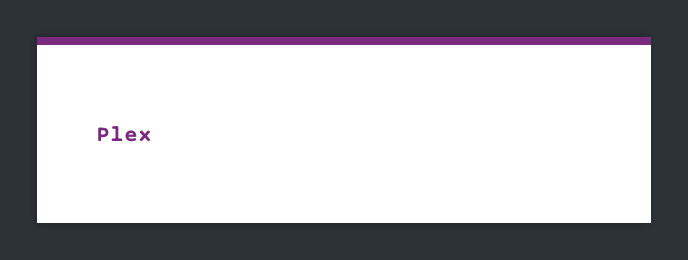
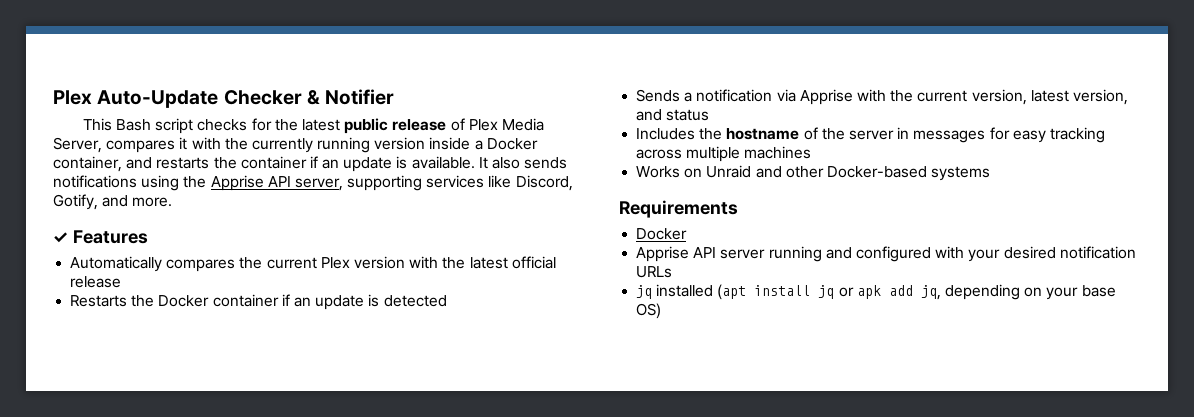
[96,126,152,142] Plex -> [53,89,395,108] [82,118,544,134] [53,137,538,153] [53,156,568,172] [53,175,573,191] [53,194,173,210] [53,230,148,244] [70,256,556,272] [70,276,122,288] [70,294,447,310] [636,89,1128,105] [636,109,710,121] [636,127,1105,143] [636,146,812,162] [636,165,991,181] [619,200,738,218] [636,228,688,240] [636,246,1136,262] [636,266,673,278] [636,284,1116,300] [636,303,662,319] Plex Auto-Update Checker & Notifier // This Bash script checks for the latest public release of Plex Media Server, compares it with the currently running version inside a Docker container, and restarts the container if an update is available. It also sends notifications using the Apprise API server, supporting services like Discord, Gotify, and more. // ✓ Features // Automatically compares the current Plex version with the latest official release // Restarts the Docker container if an update is detected // Sends a notification via Apprise with the current version, latest version, and status // Includes the hostname of the server in messages for easy tracking across multiple machines // Works on Unraid and other Docker-based systems // Requirements // Docker // Apprise API server running and configured with your desired notification URLs // jq installed (apt install jq or apk add jq, depending on your base OS)

